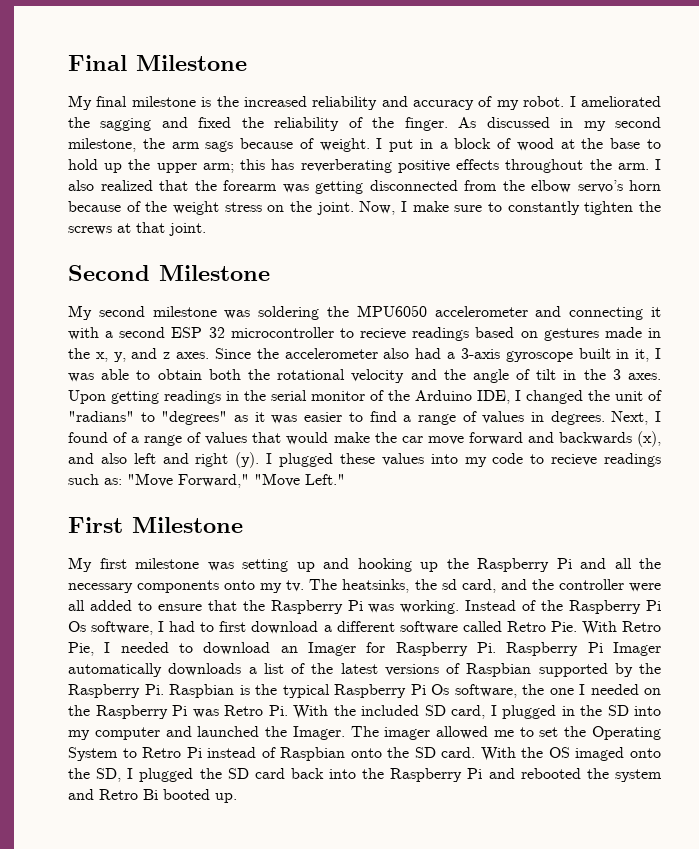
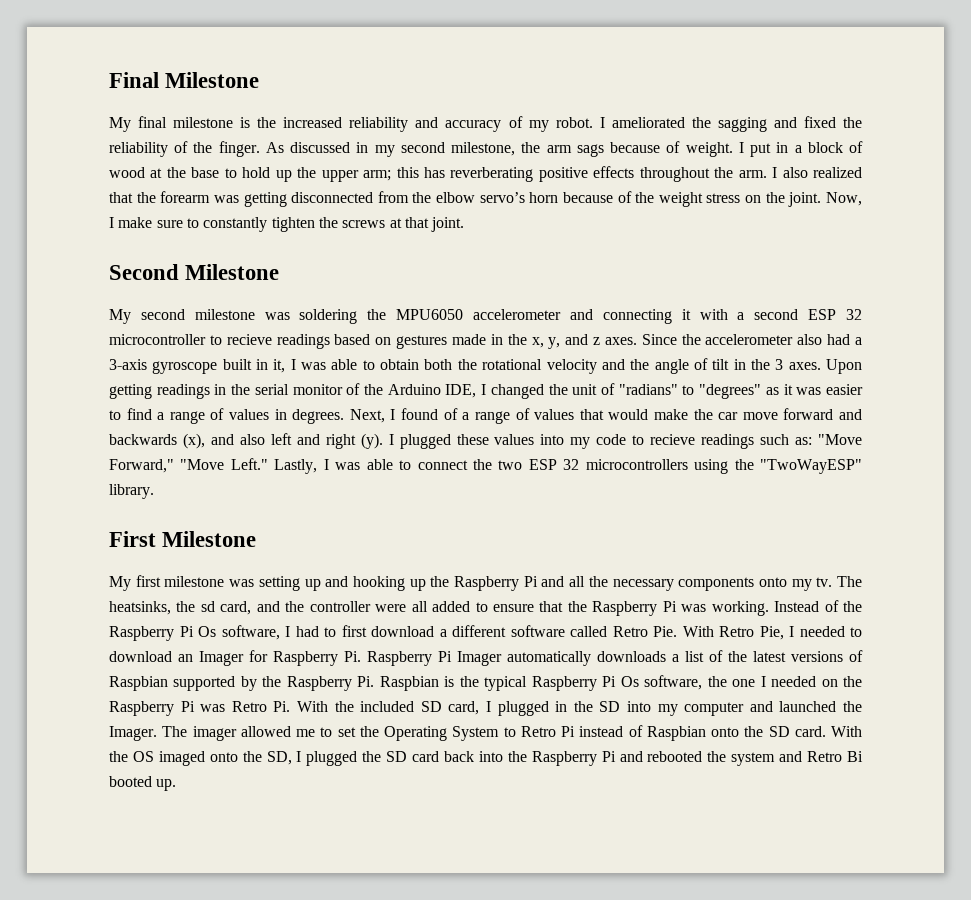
(345, 479) none -> [274,459,862,474] [109,484,154,499] Lastly, I was able to connect the two ESP 32 microcontrollers using the "TwoWayESP" library.

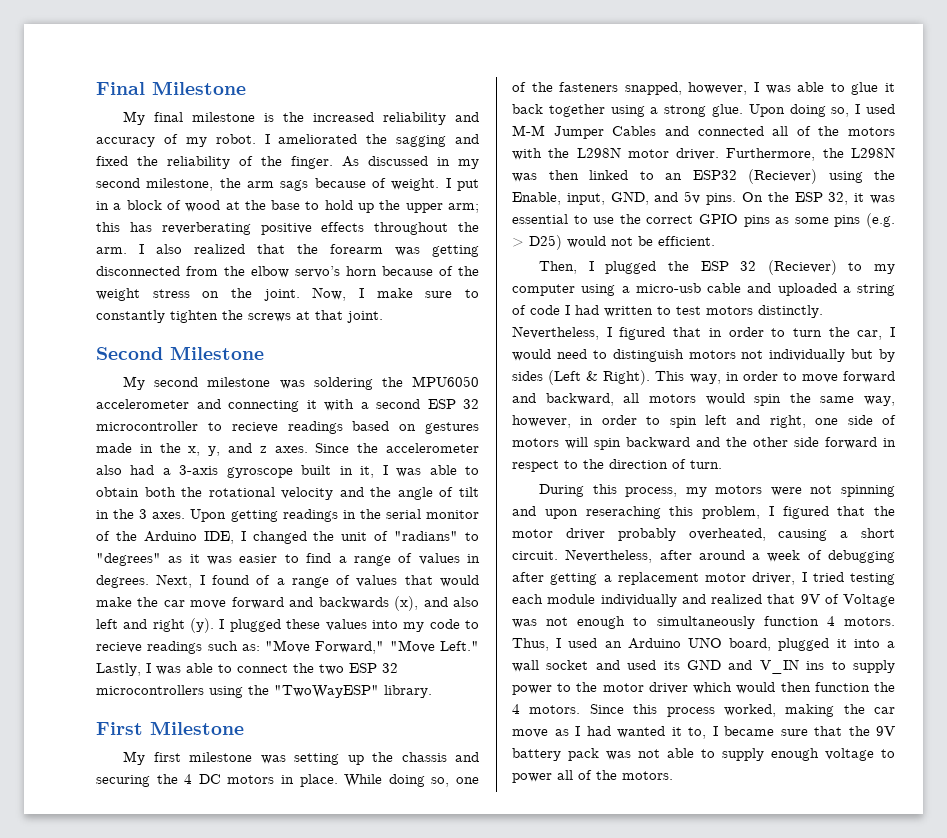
[325,576,863,591] [109,600,863,616] [109,625,862,641] [109,650,863,666] [109,675,863,691] [109,701,863,716] [109,725,862,741] [109,751,863,766] [109,776,177,791] and hooking up the Raspberry Pi and all the necessary components onto my tv. The heatsinks, the sd card, and the controller were all added to ensure that the Raspberry Pi was working. Instead of the Raspberry Pi Os software, I had to first download a different software called Retro Pie. With Retro Pie, I needed to download an Imager for Raspberry Pi. Raspberry Pi Imager automatically downloads a list of the latest versions of Raspbian supported by the Raspberry Pi. Raspbian is the typical Raspberry Pi Os software, the one I needed on the Raspberry Pi was Retro Pi. With the included SD card, I plugged in the SD into my computer and launched the Imager. The imager allowed me to set the Operating System to Retro Pi instead of Raspbian onto the SD card. With the OS imaged onto the SD, I plugged the SD card back into the Raspberry Pi and rebooted the system and Retro Bi booted up. -> [372,752,480,762] [96,774,479,787] [512,82,896,95] [512,104,896,117] [512,125,895,139] [512,147,895,161] [512,169,895,184] [512,191,895,205] [512,213,895,228] [512,235,715,250] [539,260,895,275] [512,283,895,296] [512,305,823,318] [512,326,895,340] [512,349,895,362] [512,370,895,385] [512,393,895,406] [512,415,896,428] [512,437,896,450] [512,459,722,472] [539,484,895,497] [512,506,895,519] [512,528,895,541] [512,549,895,563] [512,572,895,585] [512,594,895,607] [512,616,895,629] [512,637,895,651] [512,659,895,674] [512,682,895,695] [512,704,895,717] [512,726,895,739] [512,748,895,761] [512,770,673,783] the chassis and securing the 4 DC motors in place. While doing so, one of the fasteners snapped, however, I was able to glue it back together using a strong glue. Upon doing so, I used M-M Jumper Cables and connected all of the motors with the L298N motor driver. Furthermore, the L298N was then linked to an ESP32 (Reciever) using the Enable, input, GND, and 5v pins. On the ESP 32, it was essential to use the correct GPIO pins as some pins (e.g. > D25) would not be efficient. // Then, I plugged the ESP 32 (Reciever) to my computer using a micro-usb cable and uploaded a string of code I had written to test motors distinctly. Nevertheless, I figured that in order to turn the car, I would need to distinguish motors not individually but by sides (Left & Right). This way, in order to move forward and backward, all motors would spin the same way, however, in order to spin left and right, one side of motors will spin backward and the other side forward in respect to the direction of turn. // During this process, my motors were not spinning and upon reseraching this problem, I figured that the motor driver probably overheated, causing a short circuit. Nevertheless, after around a week of debugging after getting a replacement motor driver, I tried testing each module individually and realized that 9V of Voltage was not enough to simultaneously function 4 motors. Thus, I used an Arduino UNO board, plugged it into a wall socket and used its GND and V_IN ins to supply power to the motor driver which would then function the 4 motors. Since this process worked, making the car move as I had wanted it to, I became sure that the 9V battery pack was not able to supply enough voltage to power all of the motors.

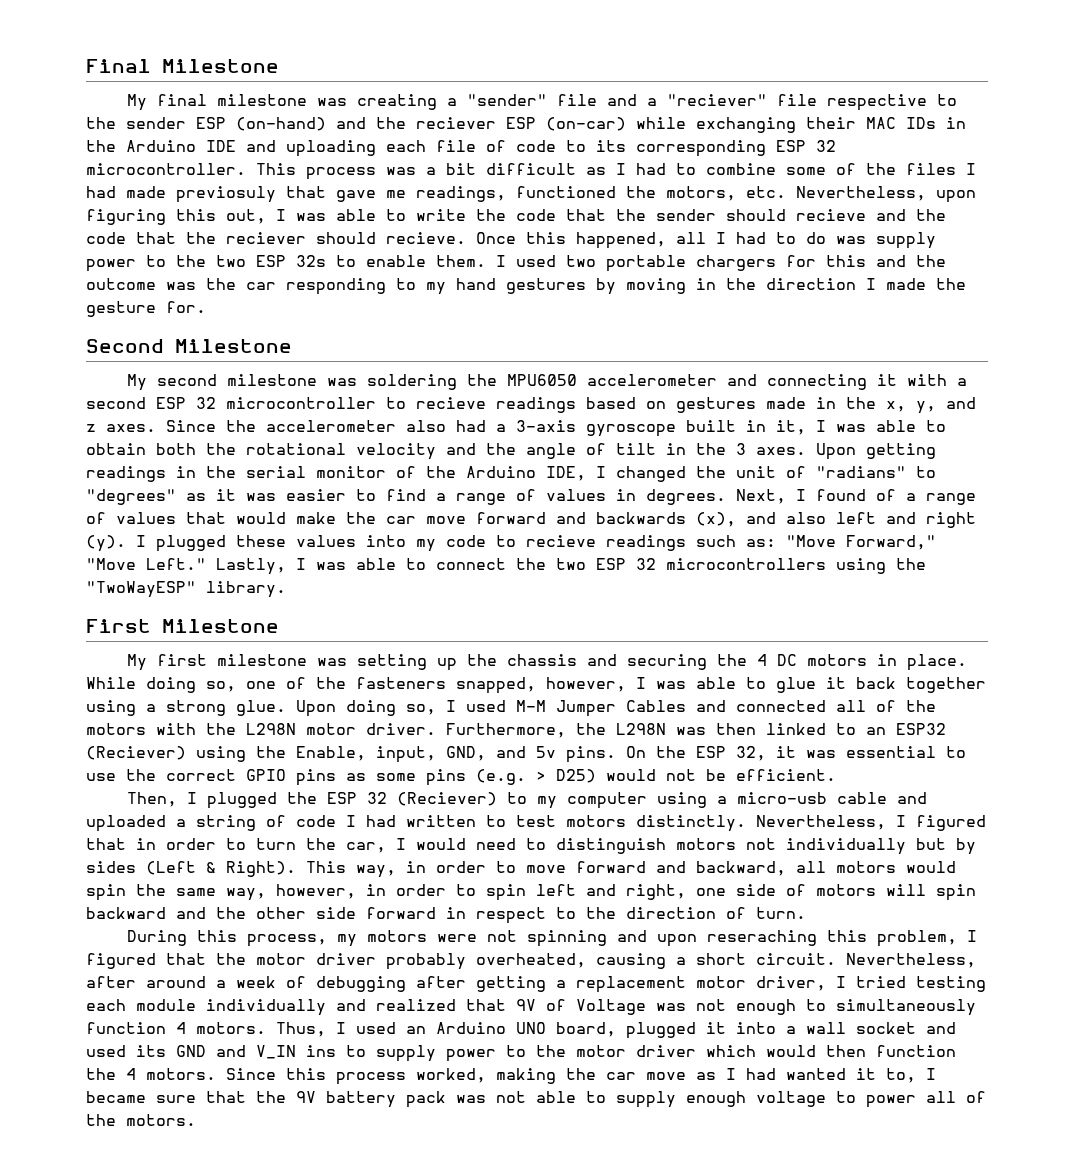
[264,112,479,125] [96,134,479,147] [96,156,479,169] [96,178,479,191] [96,200,480,213] [96,222,479,235] [96,244,479,257] [96,266,479,278] [96,287,480,301] [96,310,383,323] is the increased reliability and accuracy of my robot. I ameliorated the sagging and fixed the reliability of the finger. As discussed in my second milestone, the arm sags because of weight. I put in a block of wood at the base to hold up the upper arm; this has reverberating positive effects throughout the arm. I also realized that the forearm was getting disconnected from the elbow servo’s horn because of the weight stress on the joint. Now, I make sure to constantly tighten the screws at that joint. -> [316,94,957,111] [86,117,966,133] [86,140,836,157] [86,163,976,180] [86,186,976,203] [86,209,946,225] [86,232,936,249] [86,255,946,272] [86,278,966,295] [86,301,206,317] was creating a "sender" file and a "reciever" file respective to the sender ESP (on-hand) and the reciever ESP (on-car) while exchanging their MAC IDs in the Arduino IDE and uploading each file of code to its corresponding ESP 32 microcontroller. This process was a bit difficult as I had to combine some of the files I had made previosuly that gave me readings, functioned the motors, etc. Nevertheless, upon figuring this out, I was able to write the code that the sender should recieve and the code that the reciever should recieve. Once this happened, all I had to do was supply power to the two ESP 32s to enable them. I used two portable chargers for this and the outcome was the car responding to my hand gestures by moving in the direction I made the gesture for.

